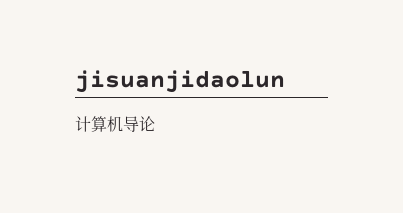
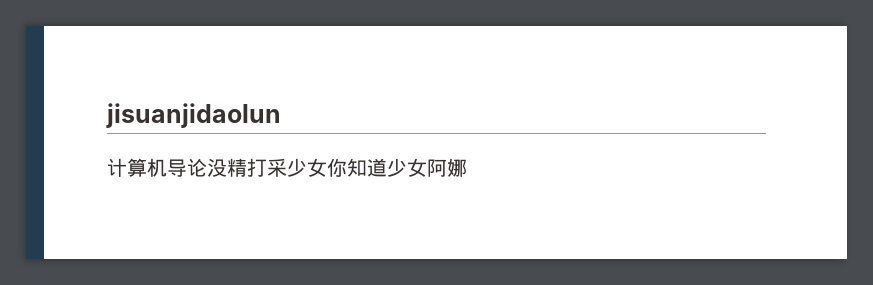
(155, 124) none -> [207,158,467,177] 没精打采少女你知道少女阿娜

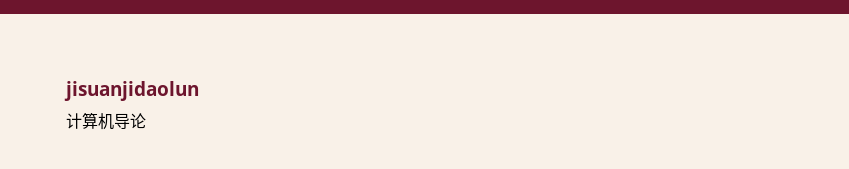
[207,158,467,177] 没精打采少女你知道少女阿娜 -> (146, 121) none

